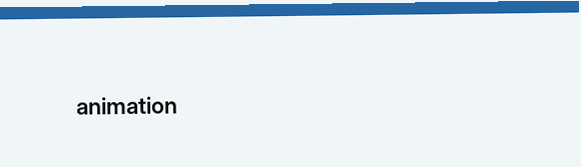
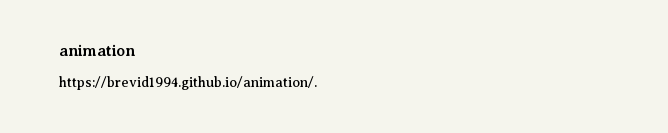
(178, 105) none -> [59,76,317,90] // https://brevid1994.github.io/animation/.

